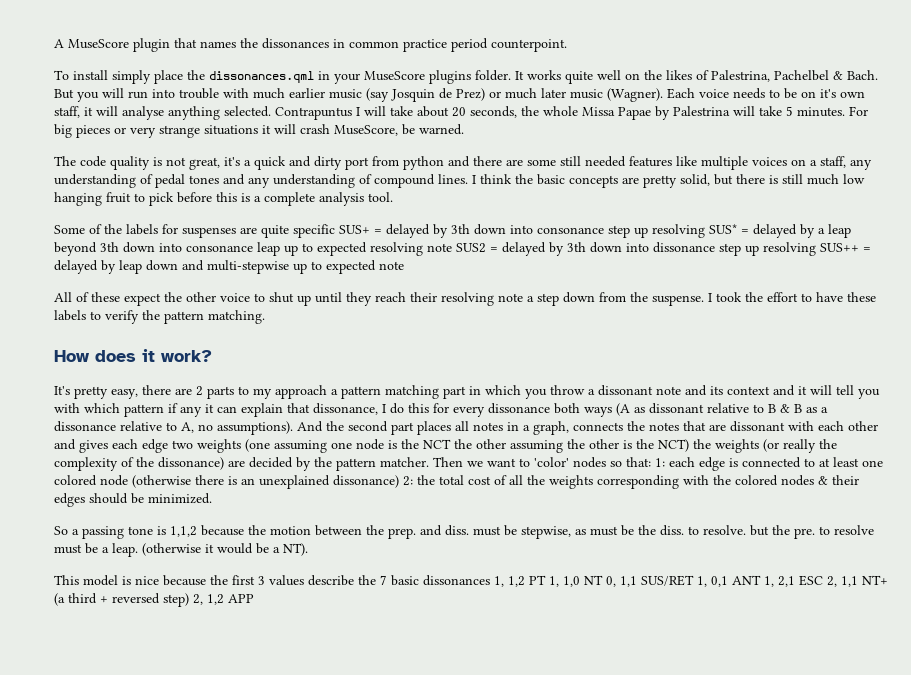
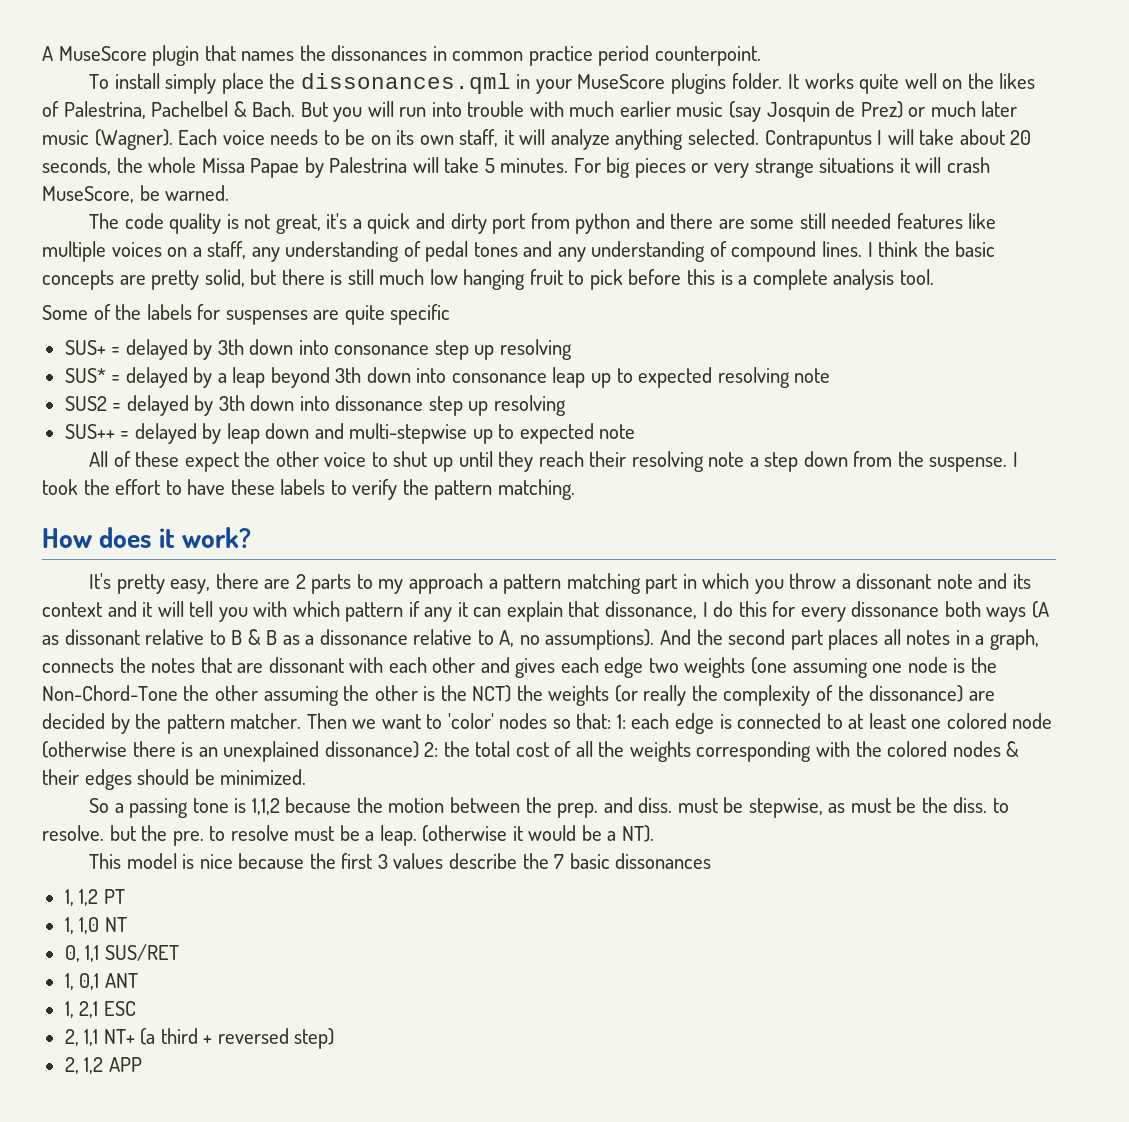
[820,89,836,98] it's -> [396,130,415,145] its
[122,106,164,120] analyse -> [550,129,610,150] analyze
(335, 231) none -> (451, 314) //
(705, 231) none -> (572, 349) //
(452, 247) none -> (831, 375) //
(816, 249) none -> (566, 405) //
[423,439,451,449] NCT -> [42,685,178,701] Non-Chord-Tone
(490, 580) none -> (712, 861) //
(546, 580) none -> (125, 896) //
(603, 580) none -> (127, 924) //
(694, 580) none -> (179, 952) //
(761, 580) none -> (138, 980) //
(823, 580) none -> (136, 1008) //
(189, 600) none -> (335, 1038) //

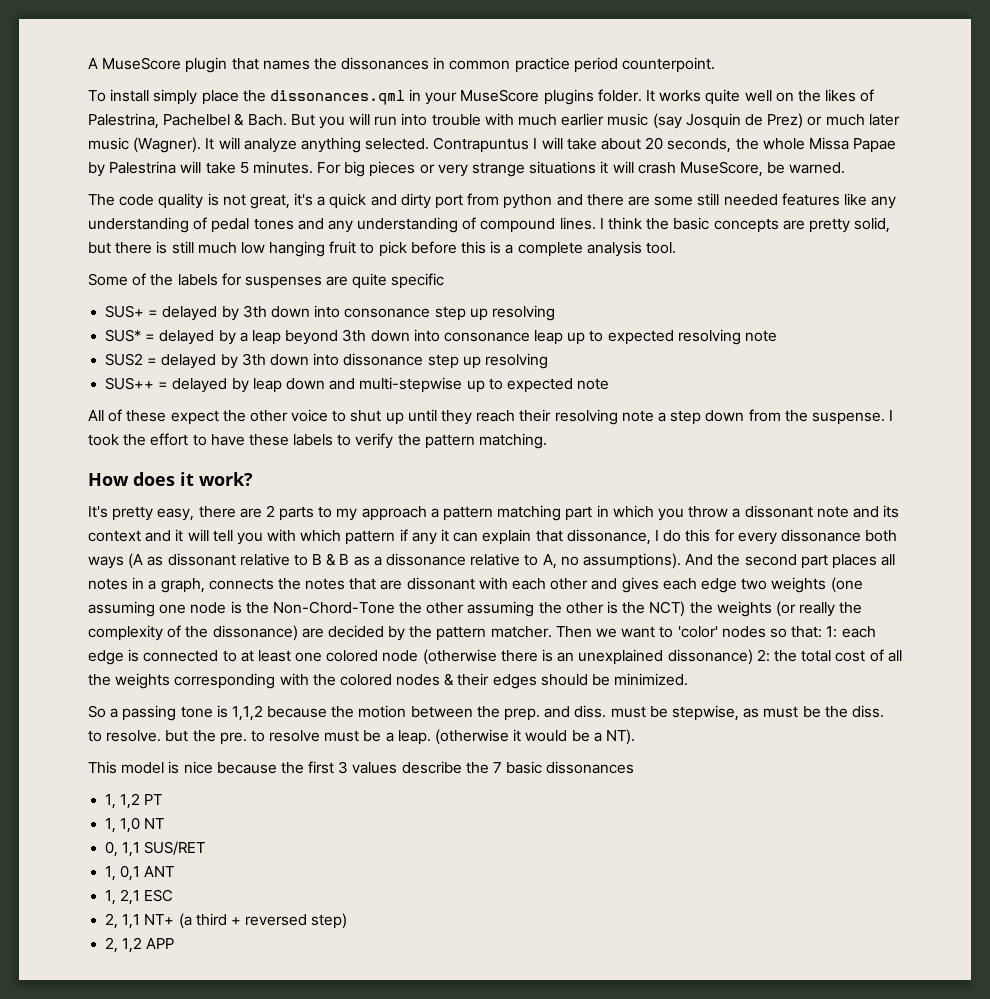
[178,129,514,147] Each voice needs to be on its own staff, it -> [205,138,215,150] It
[42,241,247,262] multiple voices on a staff, -> (867, 199) none

